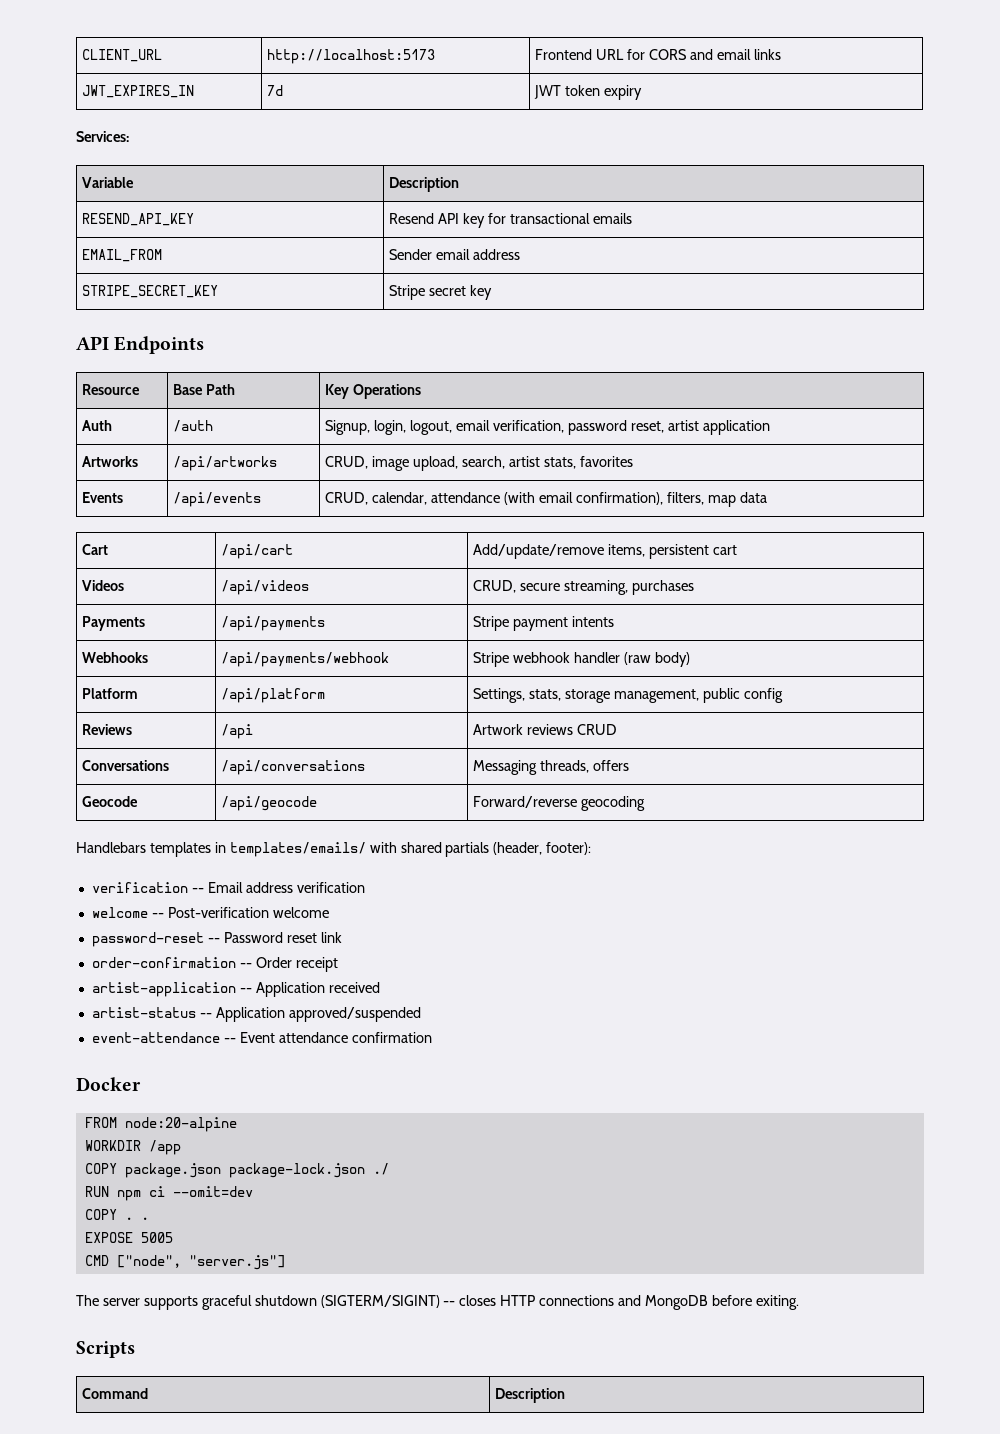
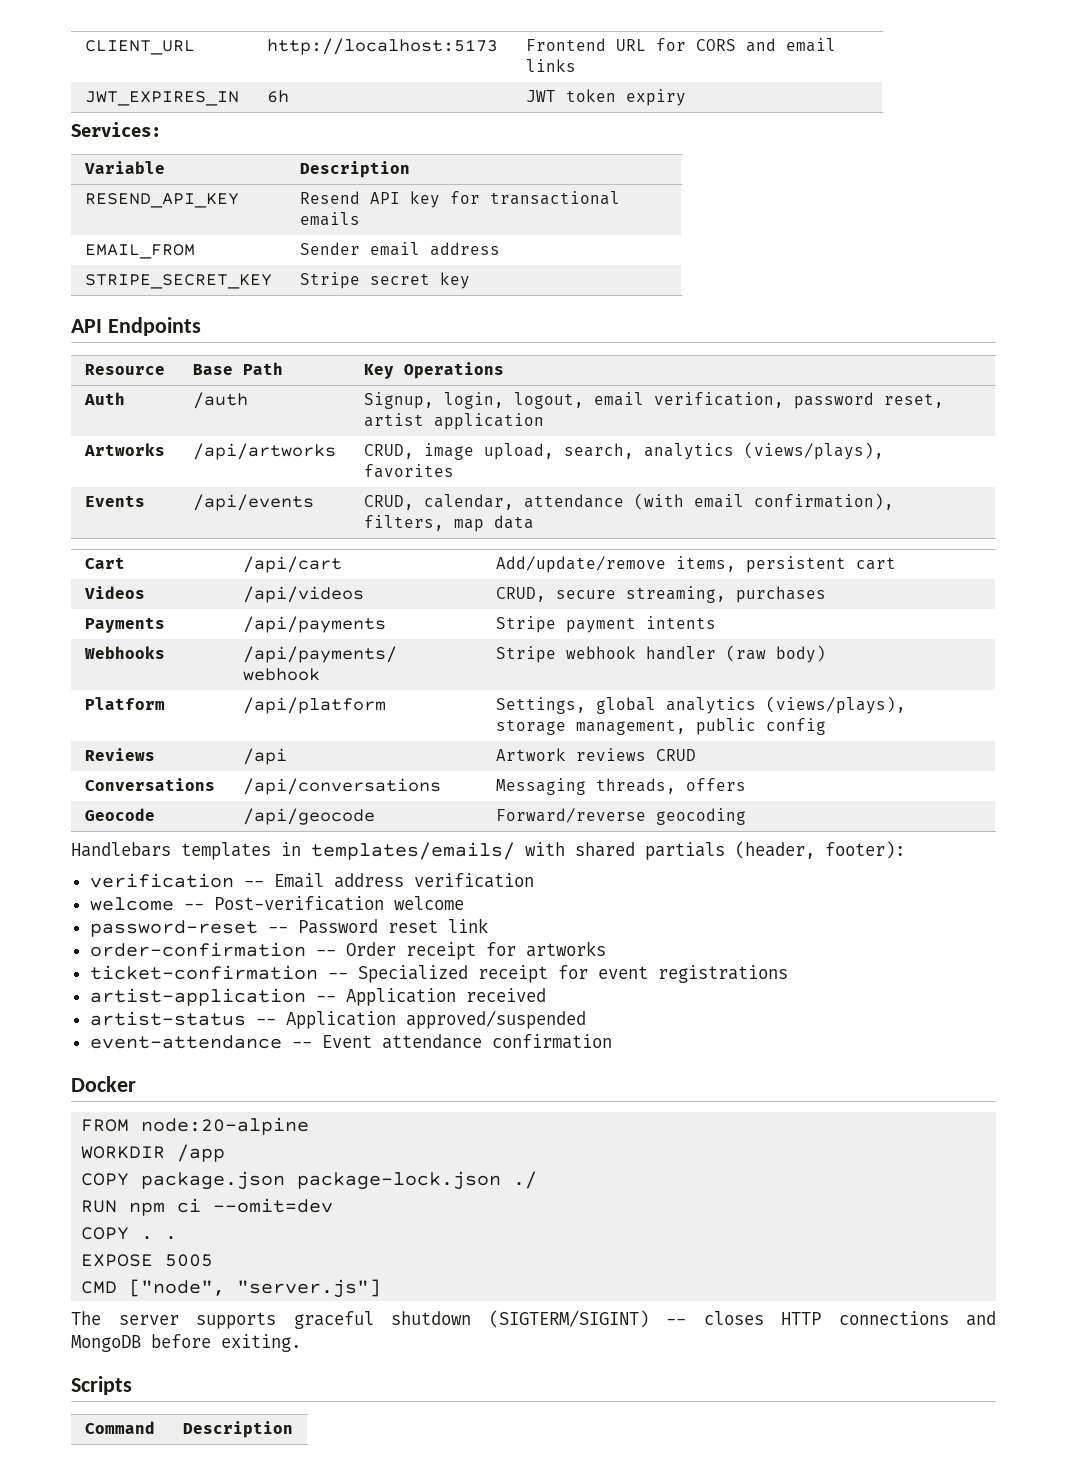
[267,85,284,96] 7d -> [266,90,289,103] 6h
[509,456,576,469] artist stats, -> [643,442,884,460] analytics (views/plays),
[529,689,562,701] stats, -> [595,696,906,714] global analytics (views/plays),
(338, 964) none -> [485,941,606,957] [89,965,788,983] for artworks // ticket-confirmation -- Specialized receipt for event registrations

